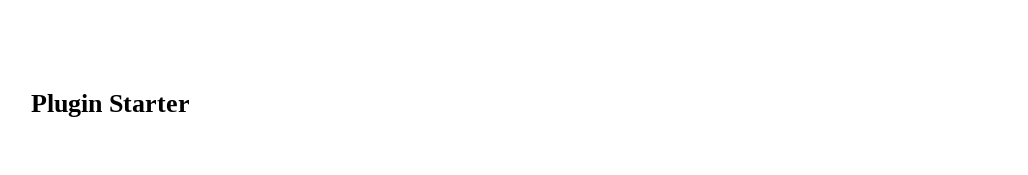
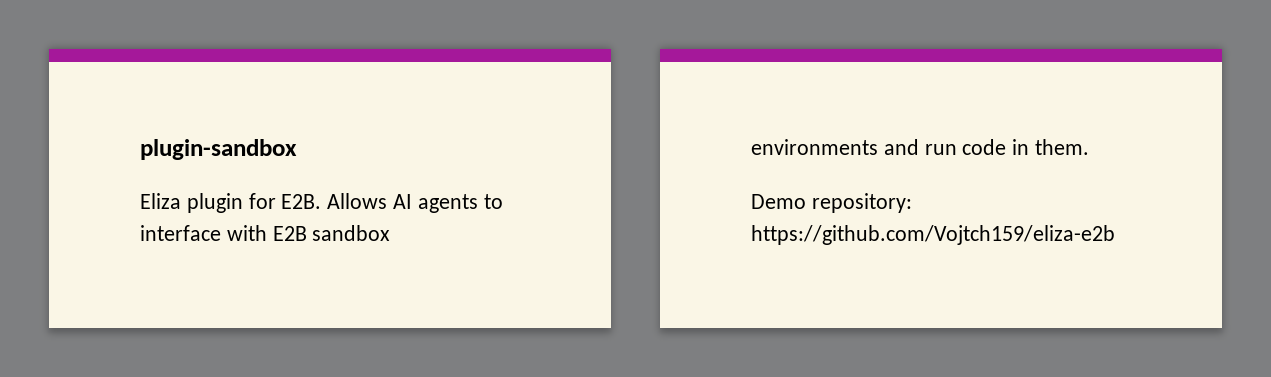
[31,94,191,117] Plugin Starter -> [140,139,297,160] [140,193,503,213] [140,225,391,241] [751,139,1090,155] [751,193,912,213] [751,225,1115,245] plugin-sandbox // Eliza plugin for E2B. Allows AI agents to interface with E2B sandbox environments and run code in them. // Demo repository: https://github.com/Vojtch159/eliza-e2b

